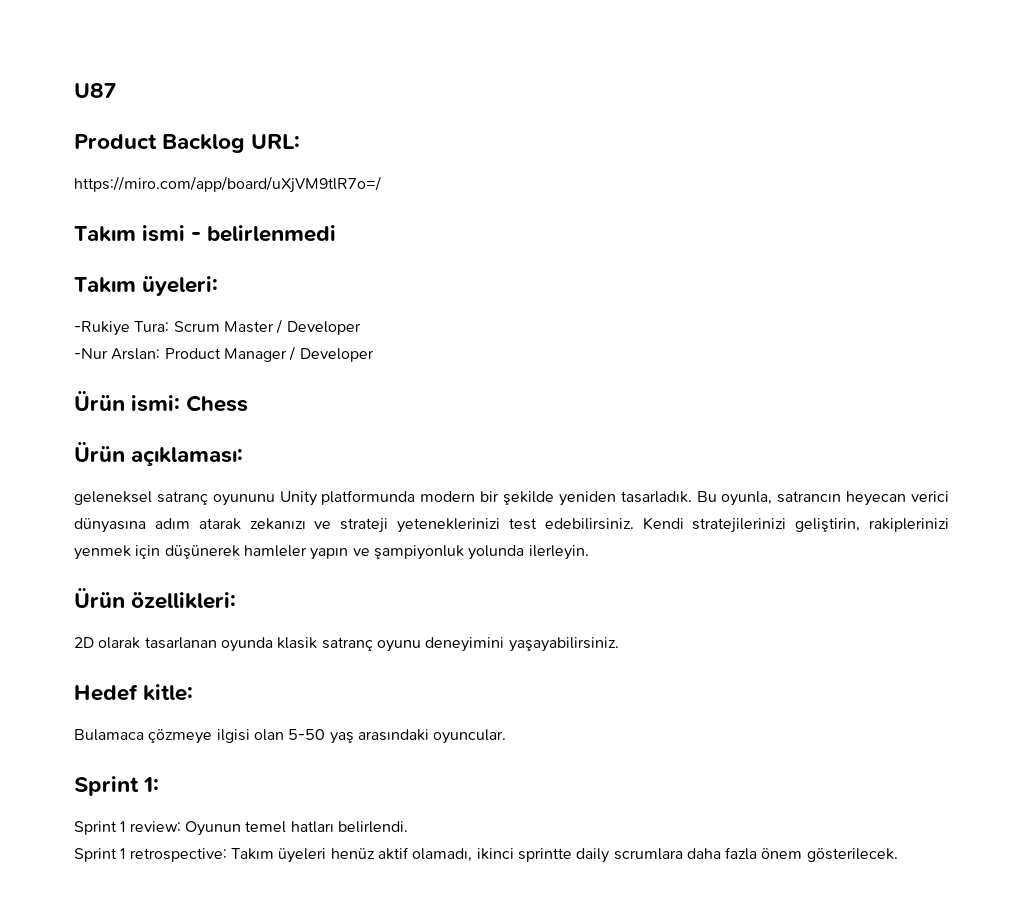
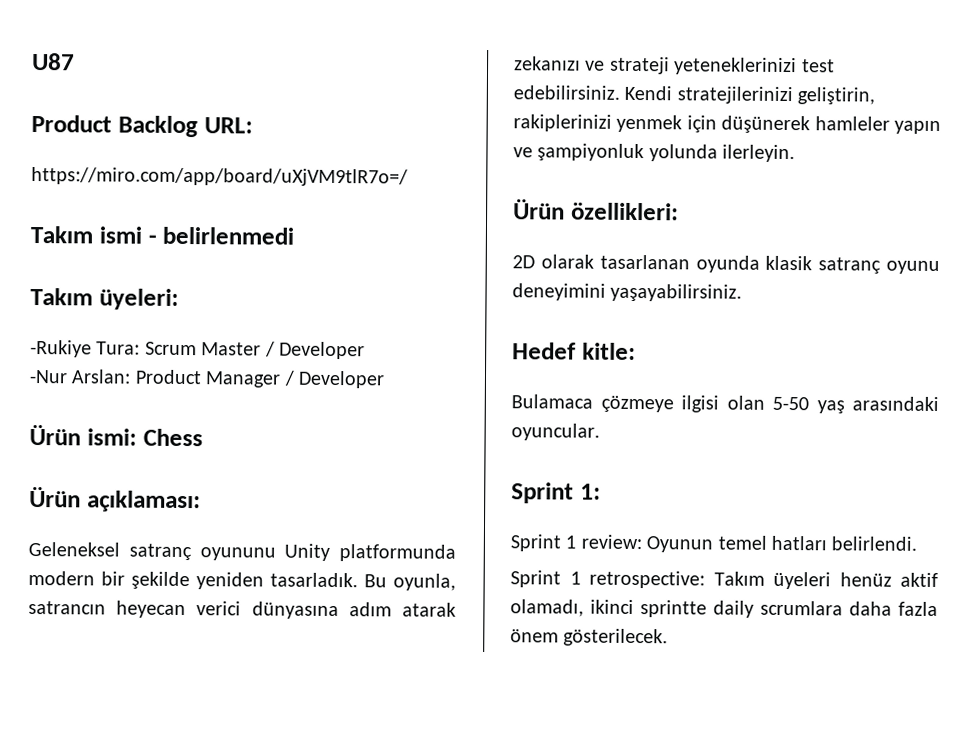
[74,491,152,505] geleneksel -> [28,541,120,557] Geleneksel

